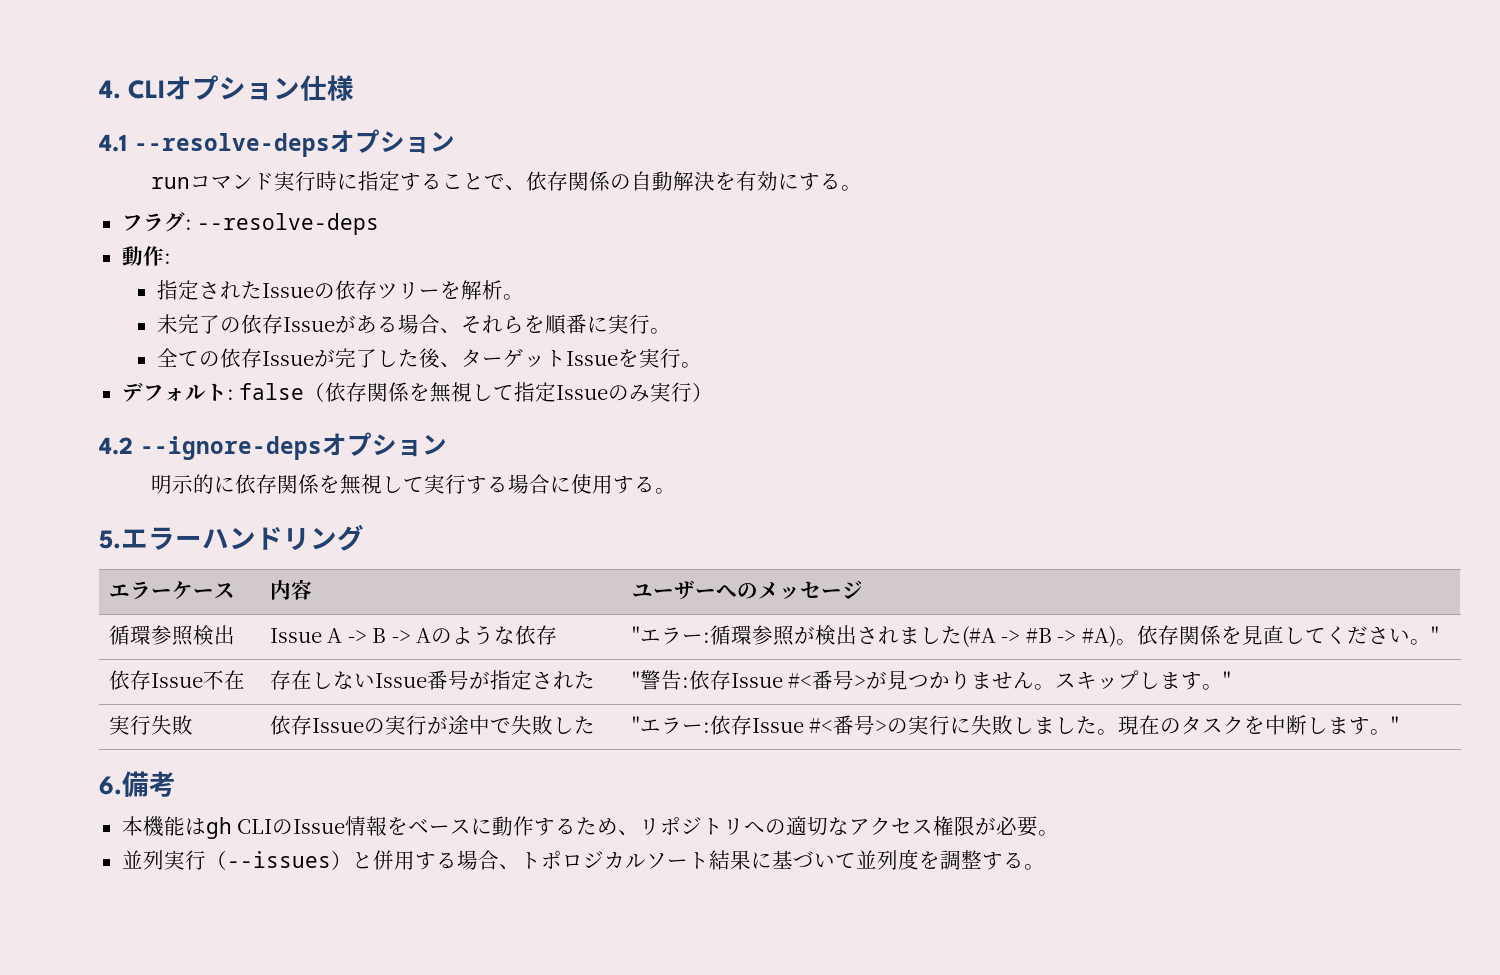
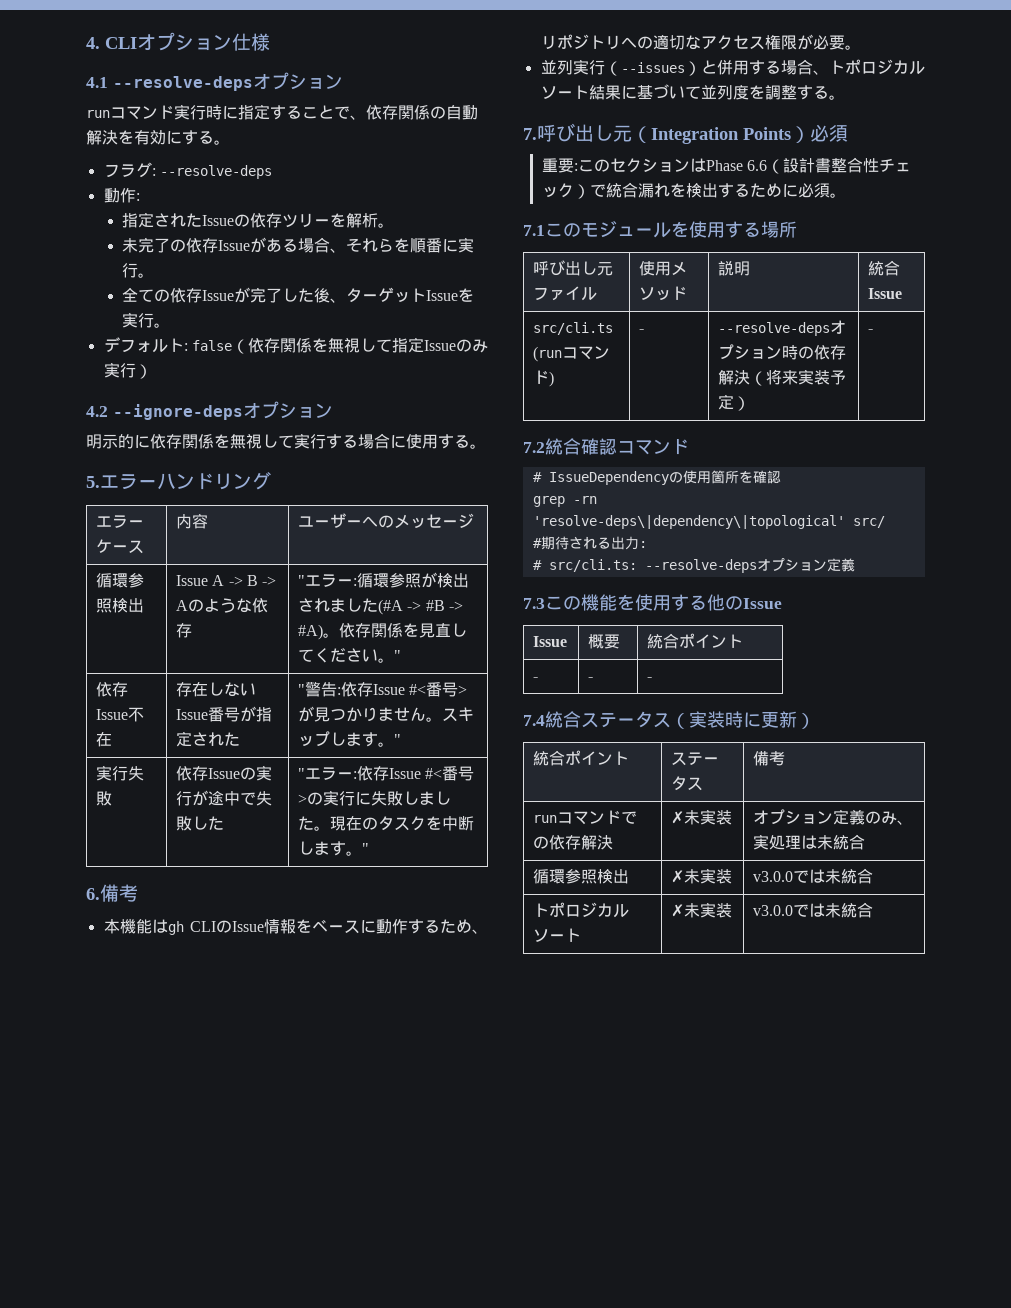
(1045, 867) none -> [523,123,848,144] [541,157,911,174] [541,182,846,199] [523,221,797,238] [533,260,614,276] [533,286,598,301] [639,261,688,276] [639,286,688,301] [718,261,751,276] [868,260,901,276] [868,288,903,299] [533,322,614,335] [533,346,611,362] [533,370,555,387] [639,329,645,333] [718,320,847,336] [718,344,847,360] [718,369,847,386] [718,394,751,411] [868,329,874,333] [523,438,689,455] [532,470,781,485] [532,496,597,507] [532,515,885,529] [532,536,647,550] [532,558,855,573] [523,594,782,611] [533,636,568,647] [588,634,621,649] [647,633,744,649] [533,677,539,681] [588,677,594,681] [647,677,653,681] [523,711,815,729] [533,750,630,766] [671,752,720,766] [671,776,704,791] [753,751,786,766] [533,810,638,825] [533,835,614,850] [671,809,733,825] [753,809,914,825] [753,834,866,850] [533,869,630,884] [671,868,733,884] [753,868,874,884] [533,902,630,918] [533,928,582,942] [671,902,733,918] [753,902,874,918] // 7.呼び出し元（Integration Points）必須 // 重要:このセクションはPhase 6.6（設計書整合性チェック）で統合漏れを検出するために必須。 // 7.1このモジュールを使用する場所 // 呼び出し元ファイル | 使用メソッド | 説明 | 統合Issue // src/cli.ts (runコマンド) | - | --resolve-depsオプション時の依存解決（将来実装予定） | - // 7.2統合確認コマンド // # IssueDependencyの使用箇所を確認 // grep -rn 'resolve-deps\|dependency\|topological' src/ // #期待される出力: // # src/cli.ts: --resolve-depsオプション定義 // 7.3この機能を使用する他のIssue // Issue | 概要 | 統合ポイント // - | - | - // 7.4統合ステータス（実装時に更新） // 統合ポイント | ステータス | 備考 // runコマンドでの依存解決 | ✗未実装 | オプション定義のみ、実処理は未統合 // 循環参照検出 | ✗未実装 | v3.0.0では未統合 // トポロジカルソート | ✗未実装 | v3.0.0では未統合

